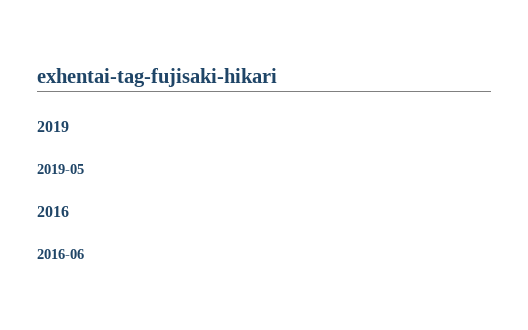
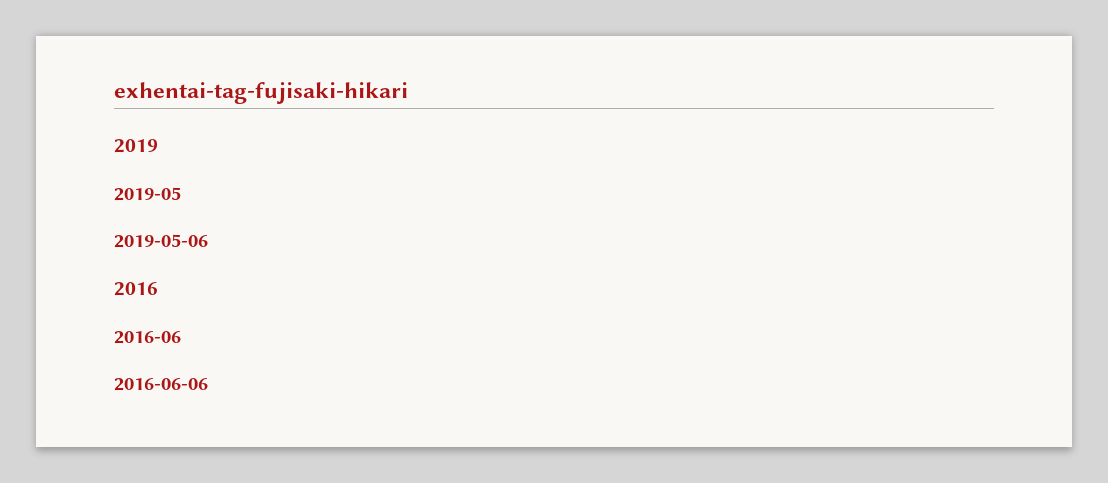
(84, 169) none -> [114,234,208,248] // 2019-05-06
(84, 254) none -> [114,378,208,391] // 2016-06-06

